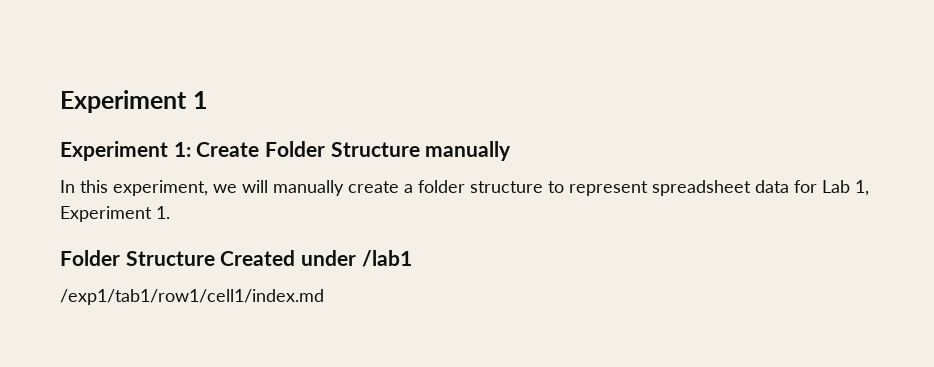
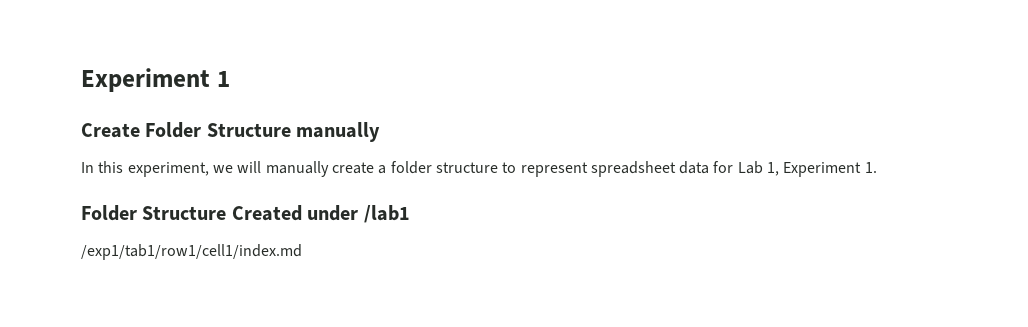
[60,141,191,161] Experiment 1: -> (230, 79) none

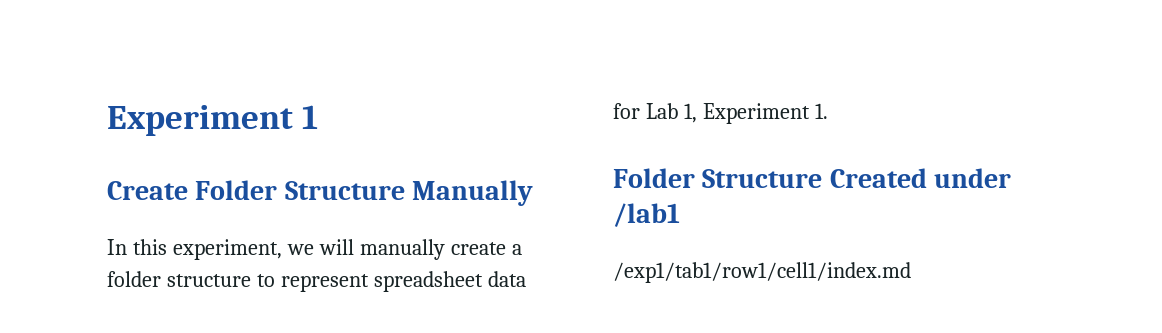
[296,122,381,142] manually -> [412,180,534,206] Manually

